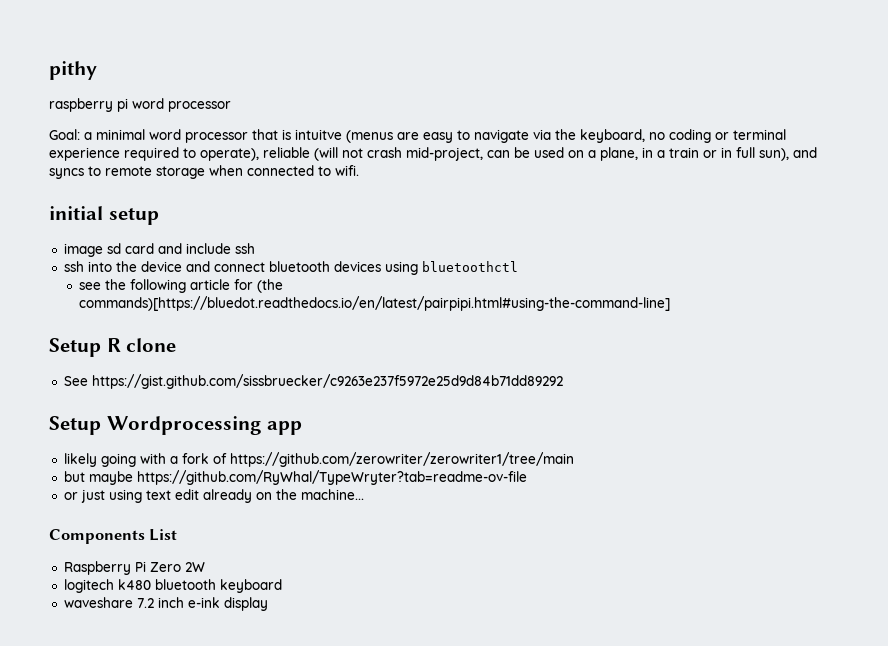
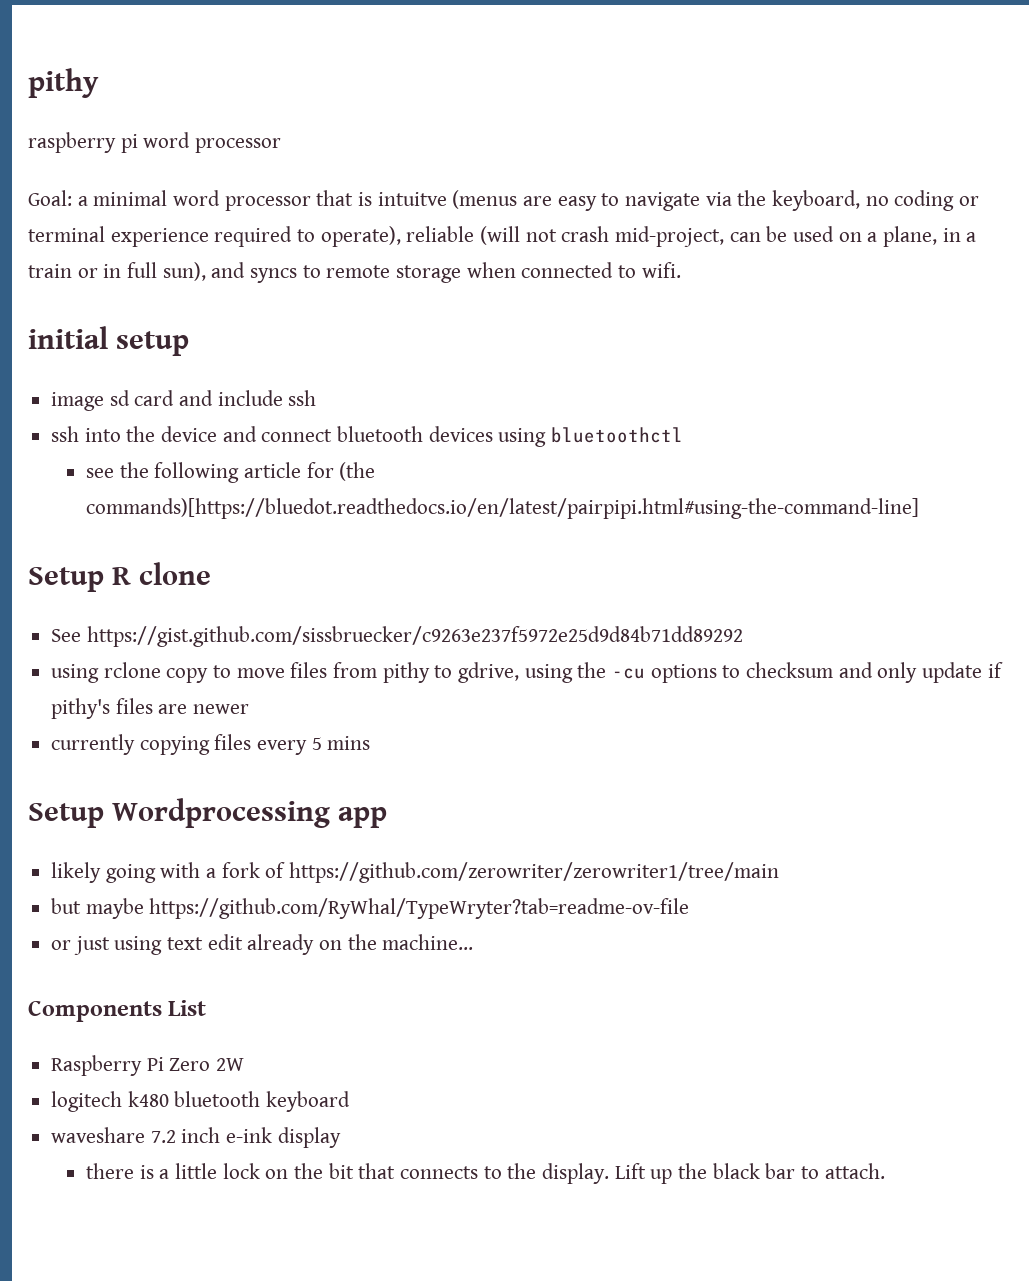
(563, 381) none -> [51,662,1003,683] [51,698,250,719] [51,734,371,755] // using rclone copy to move files from pithy to gdrive, using the -cu options to checksum and only update if pithy's files are newer // currently copying files every 5 mins
(268, 604) none -> [86,1163,885,1184] // there is a little lock on the bit that connects to the display. Lift up the black bar to attach.

